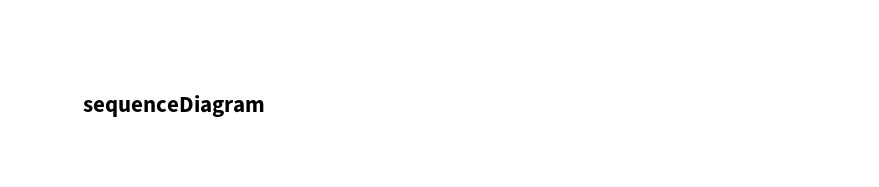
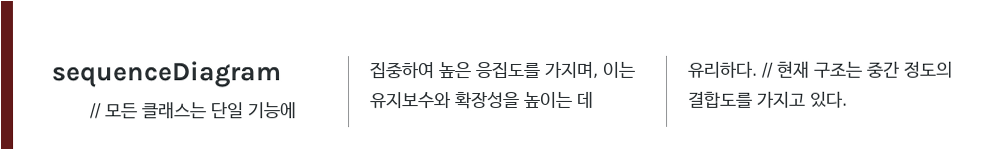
(265, 106) none -> [90,102,298,119] [369,61,636,79] [370,91,594,110] [687,60,953,78] [688,91,848,108] // // 모든 클래스는 단일 기능에 집중하여 높은 응집도를 가지며, 이는 유지보수와 확장성을 높이는 데 유리하다. // 현재 구조는 중간 정도의 결합도를 가지고 있다.

